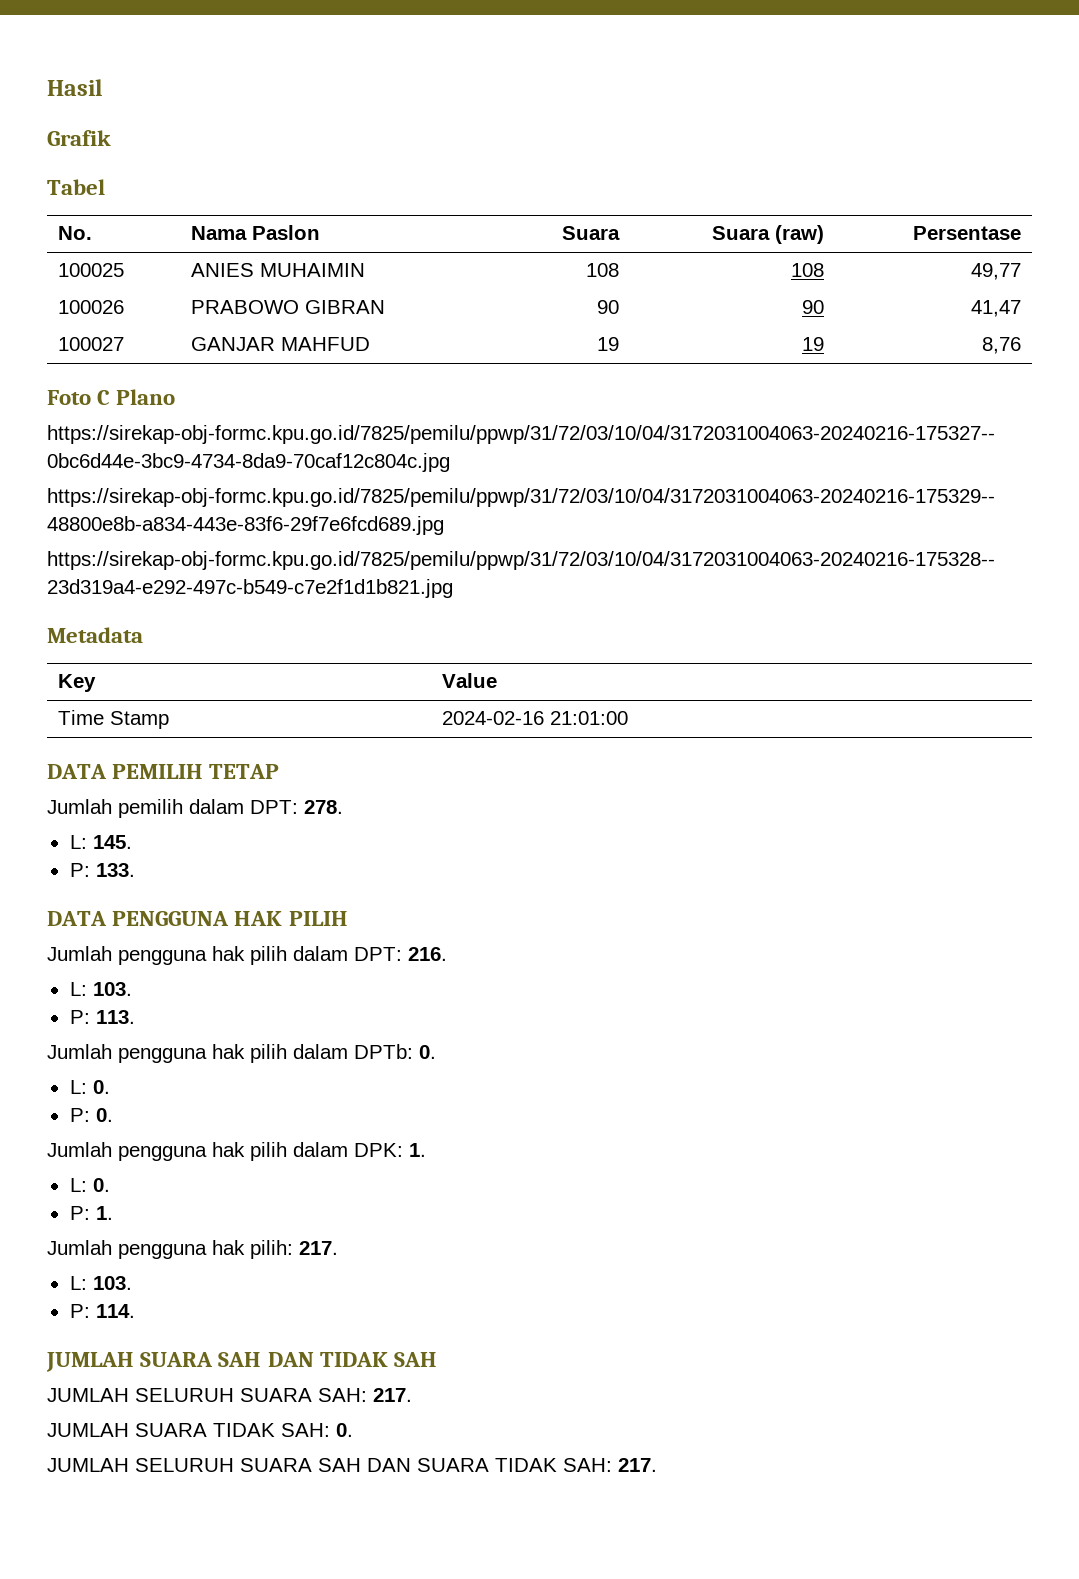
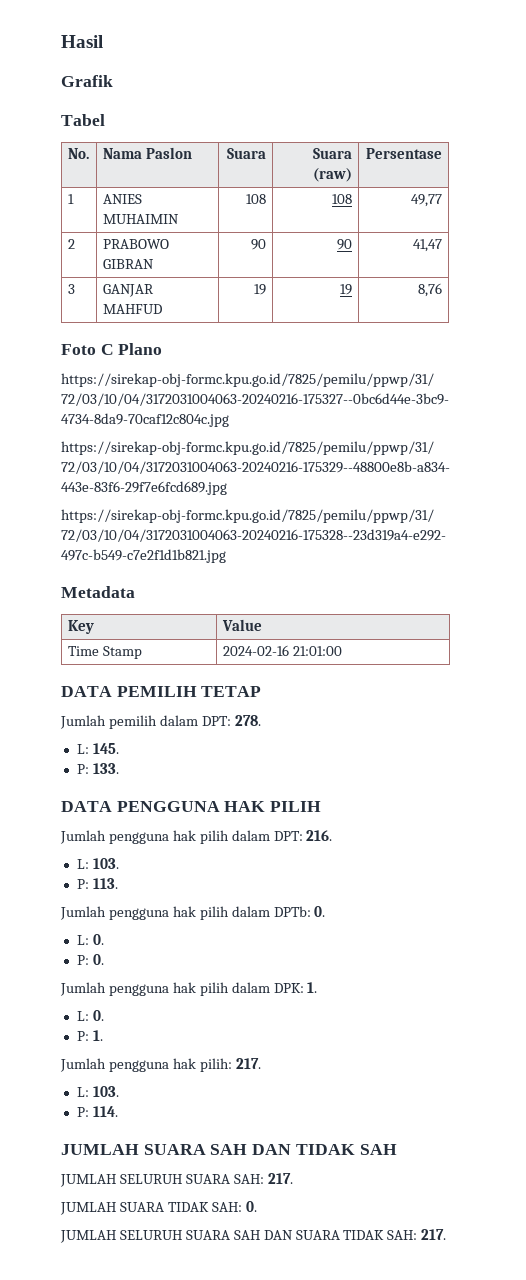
[57,263,124,277] 100025 -> [67,194,74,204] 1
[57,300,124,314] 100026 -> [67,239,75,249] 2
[57,337,124,351] 100027 -> [67,284,75,294] 3

